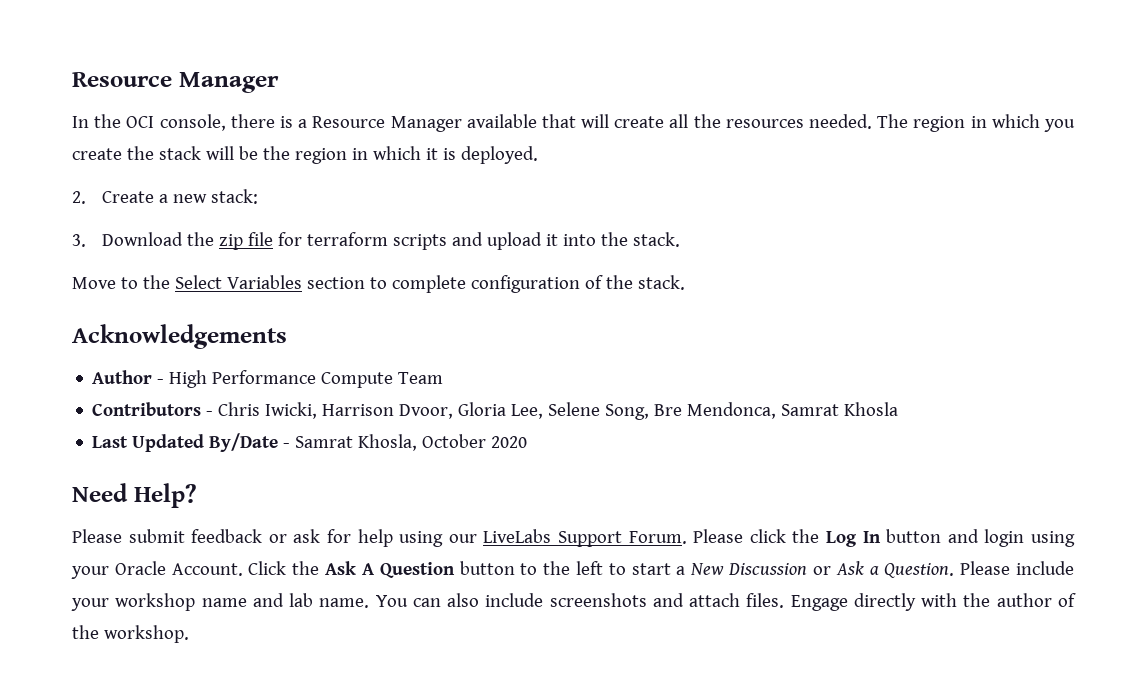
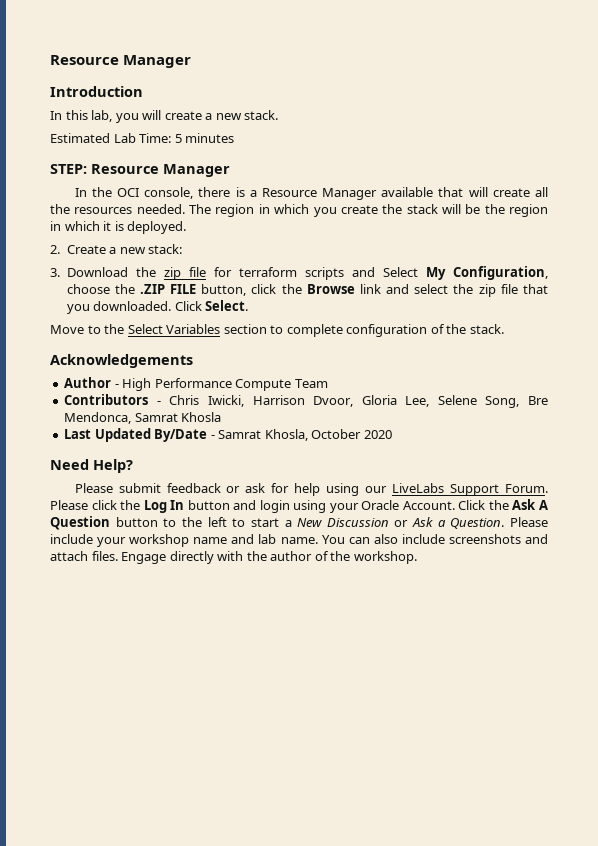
[72,72,279,93] Resource Manager -> [50,55,192,68] [50,86,143,97] [50,110,279,123] [50,133,235,143] [50,164,230,177] Resource Manager // Introduction // In this lab, you will create a new stack. // Estimated Lab Time: 5 minutes // STEP: Resource Manager
[486,232,680,250] upload it into the stack. -> [382,266,548,280] [66,284,548,297] [66,300,249,314] Select My Configuration, choose the .ZIP FILE button, click the Browse link and select the zip file that you downloaded. Click Select.

